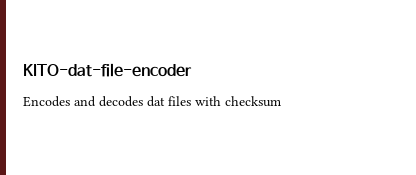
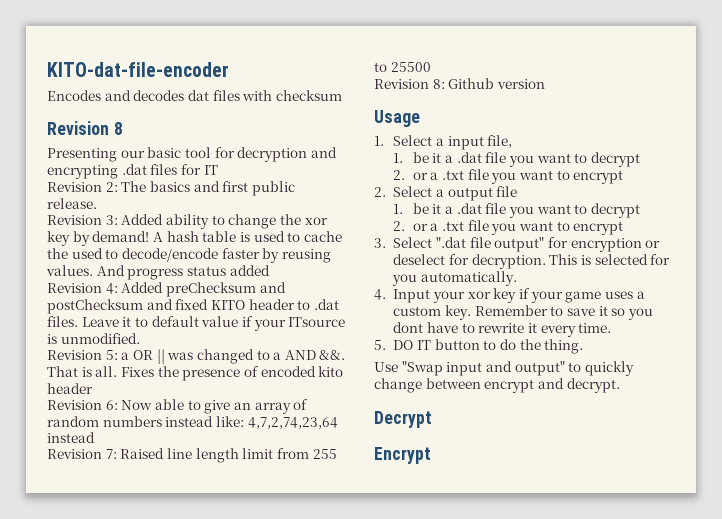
(281, 101) none -> [47,121,123,135] [47,147,337,162] [47,164,218,179] [47,181,295,196] [47,198,97,209] [47,214,328,229] [47,231,342,246] [47,248,331,263] [46,265,270,280] [47,282,286,297] [47,299,339,314] [47,316,346,331] [47,333,140,344] [47,349,346,364] [47,366,344,381] [47,383,93,394] [47,399,309,414] [47,416,338,429] [47,432,95,443] [47,448,337,463] [374,62,431,72] [374,78,545,89] [374,110,420,127] [374,135,513,150] [393,152,640,167] [393,169,624,184] [374,186,518,201] [393,203,640,218] [393,220,624,235] [374,237,661,252] [393,254,671,269] [392,271,517,286] [374,288,645,303] [393,305,653,320] [393,322,612,337] [374,339,584,354] [374,361,634,376] [374,378,620,393] [374,411,432,428] [374,447,431,464] // Revision 8 // Presenting our basic tool for decryption and encrypting .dat files for IT // Revision 2: The basics and first public release. // Revision 3: Added ability to change the xor key by demand! A hash table is used to cache the used to decode/encode faster by reusing values. And progress status added // Revision 4: Added preChecksum and postChecksum and fixed KITO header to .dat files. Leave it to default value if your ITsource is unmodified. // Revision 5: a OR || was changed to a AND &&. That is all. Fixes the presence of encoded kito header // Revision 6: Now able to give an array of random numbers instead like: 4,7,2,74,23,64 instead // Revision 7: Raised line length limit from 255 to 25500 // Revision 8: Github version // Usage // 1. Select a input file, // 1. be it a .dat file you want to decrypt // 2. or a .txt file you want to encrypt // 2. Select a output file // 1. be it a .dat file you want to decrypt // 2. or a .txt file you want to encrypt // 3. Select ".dat file output" for encryption or deselect for decryption. This is selected for you automatically. // 4. Input your xor key if your game uses a custom key. Remember to save it so you dont have to rewrite it every time. // 5. DO IT button to do the thing. // Use "Swap input and output" to quickly change between encrypt and decrypt. // Decrypt // Encrypt

